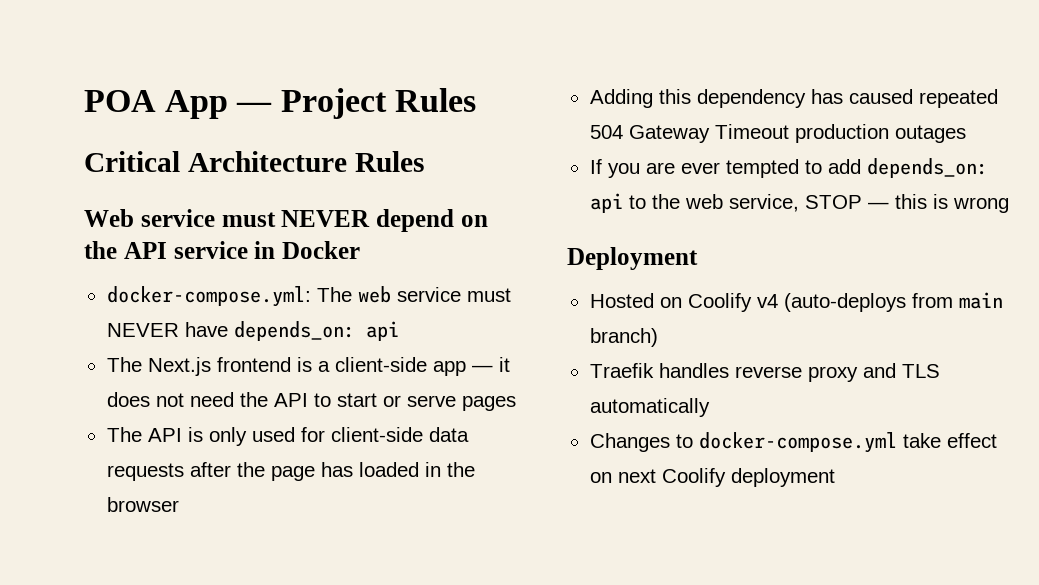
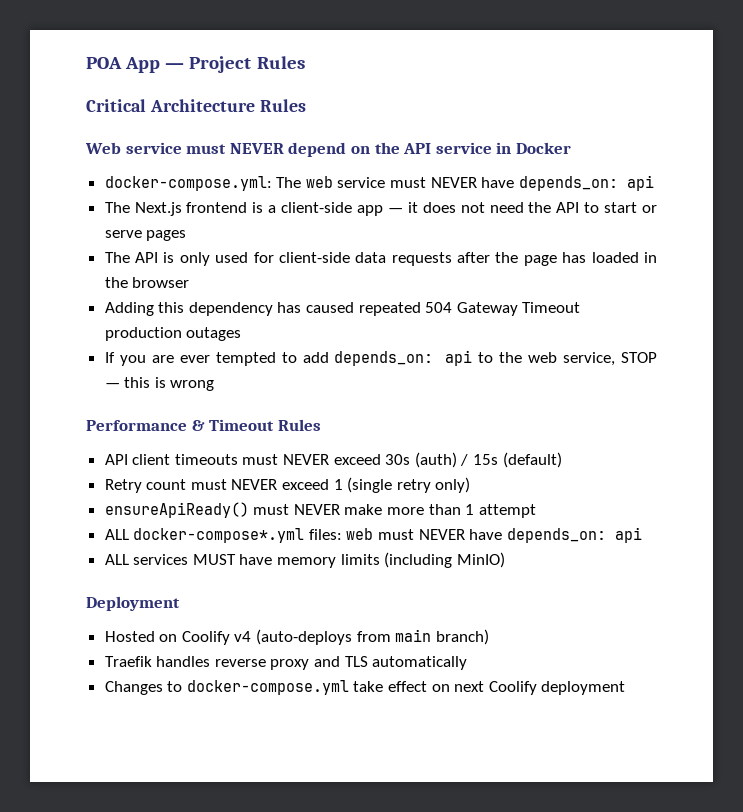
(1009, 205) none -> [86,419,321,431] [104,452,562,468] [104,477,471,493] [104,502,536,518] [104,527,642,543] [104,552,505,568] // Performance & Timeout Rules // API client timeouts must NEVER exceed 30s (auth) / 15s (default) // Retry count must NEVER exceed 1 (single retry only) // ensureApiReady() must NEVER make more than 1 attempt // ALL docker-compose*.yml files: web must NEVER have depends_on: api // ALL services MUST have memory limits (including MinIO)

